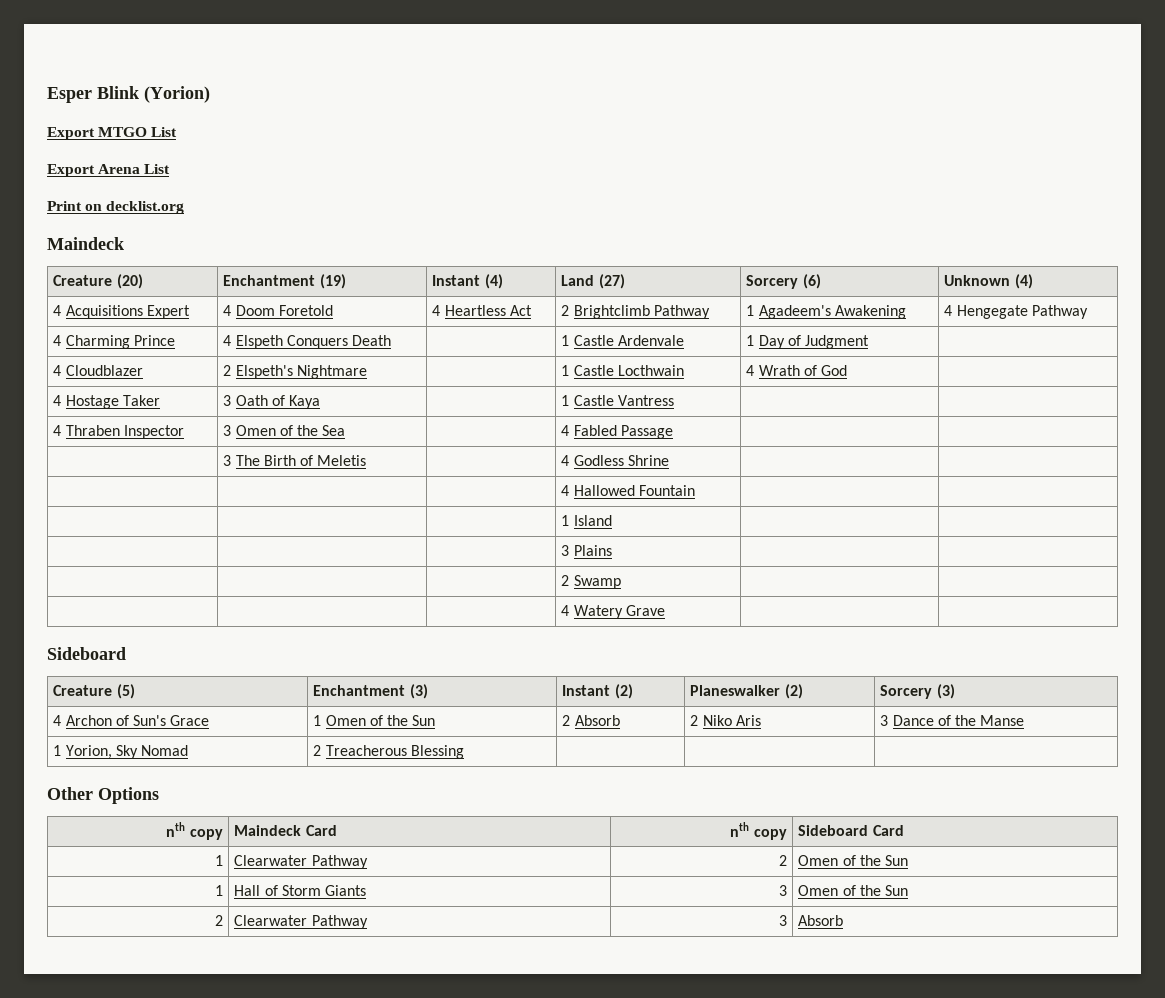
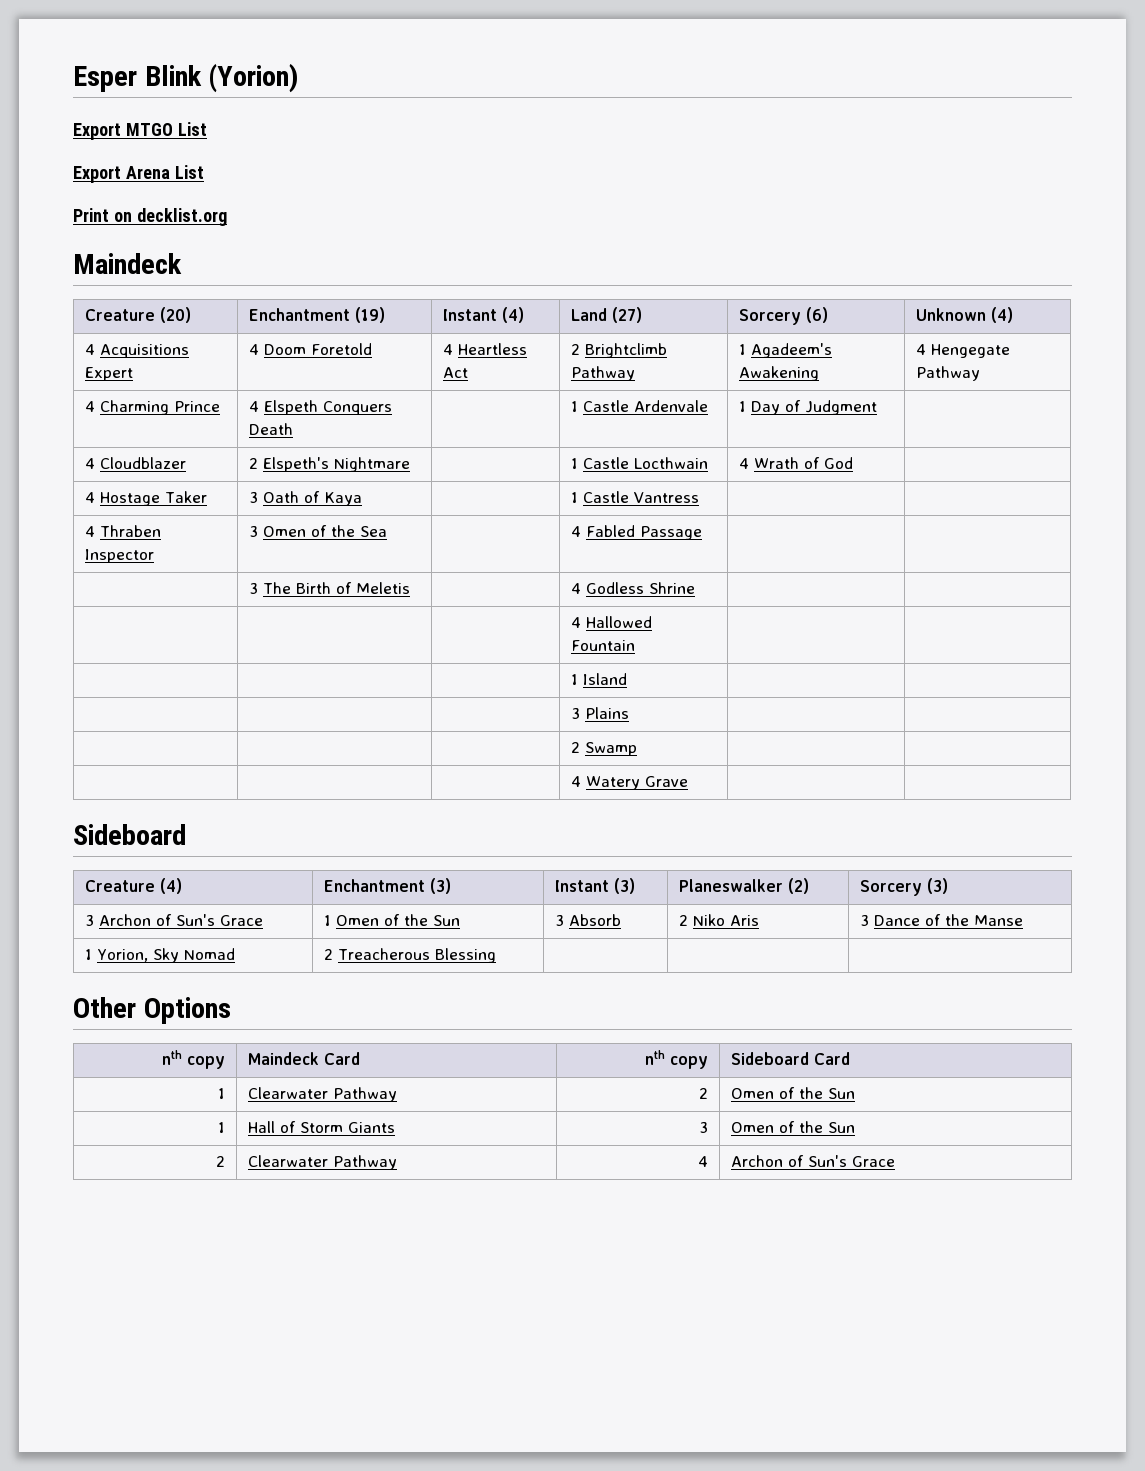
[116,684,135,699] (5) -> [160,878,183,894] (4)
[614,684,633,699] (2) -> [614,878,636,894] (3)
[53,715,62,726] 4 -> [85,915,95,926] 3
[562,715,571,726] 2 -> [555,915,565,926] 3
[778,915,787,926] [798,915,844,926] 3 | Absorb -> [697,1156,708,1167] [731,1155,896,1167] 4 | Archon of Sun's Grace

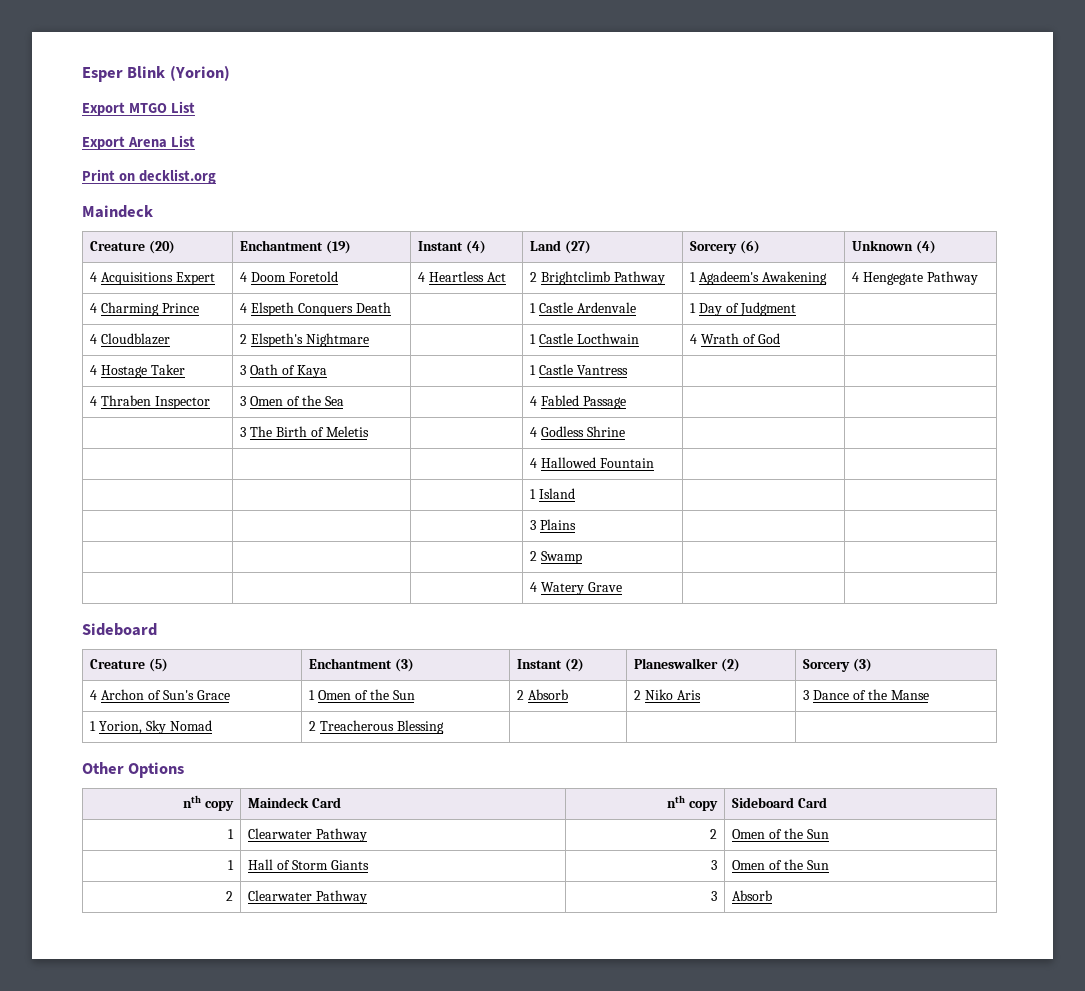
[160,878,183,894] (4) -> [149,658,169,672] (5)
[614,878,636,894] (3) -> [565,658,585,672] (2)
[85,915,95,926] 3 -> [90,690,98,700] 4
[555,915,565,926] 3 -> [517,690,525,700] 2
[697,1156,708,1167] [731,1155,896,1167] 4 | Archon of Sun's Grace -> [710,891,717,901] [732,890,773,901] 3 | Absorb

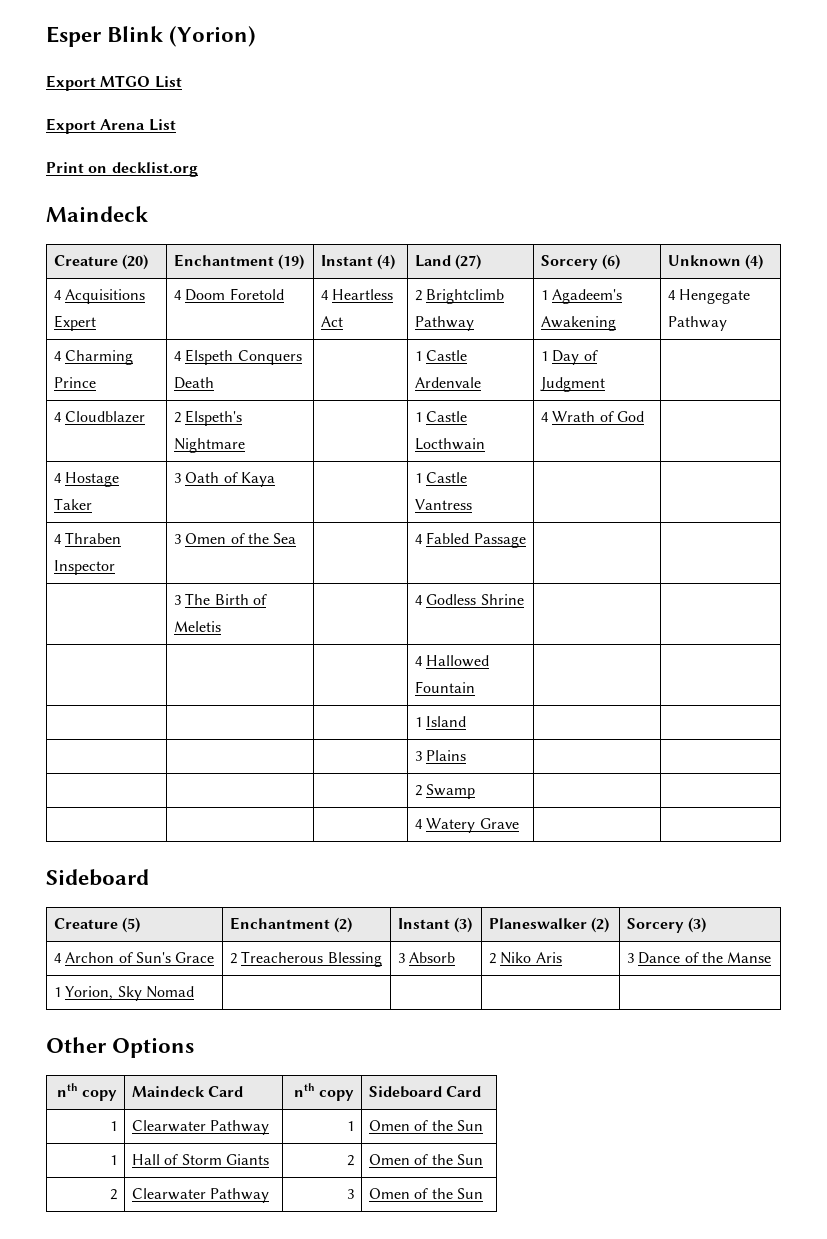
[395,658,415,672] [517,658,585,672] (3) | Instant (2) -> [334,917,353,933] [398,917,473,933] (2) | Instant (3)
[309,689,415,700] [517,690,525,700] 1 Omen of the Sun | 2 -> [230,951,382,967] [398,953,406,963] 2 Treacherous Blessing | 3
[309,720,444,734] 2 Treacherous Blessing -> (195, 992) none
[709,829,717,839] 2 -> [346,1121,354,1131] 1
[710,860,717,870] 3 -> [346,1155,354,1166] 2
[732,890,773,901] Absorb -> [369,1188,484,1199] Omen of the Sun

